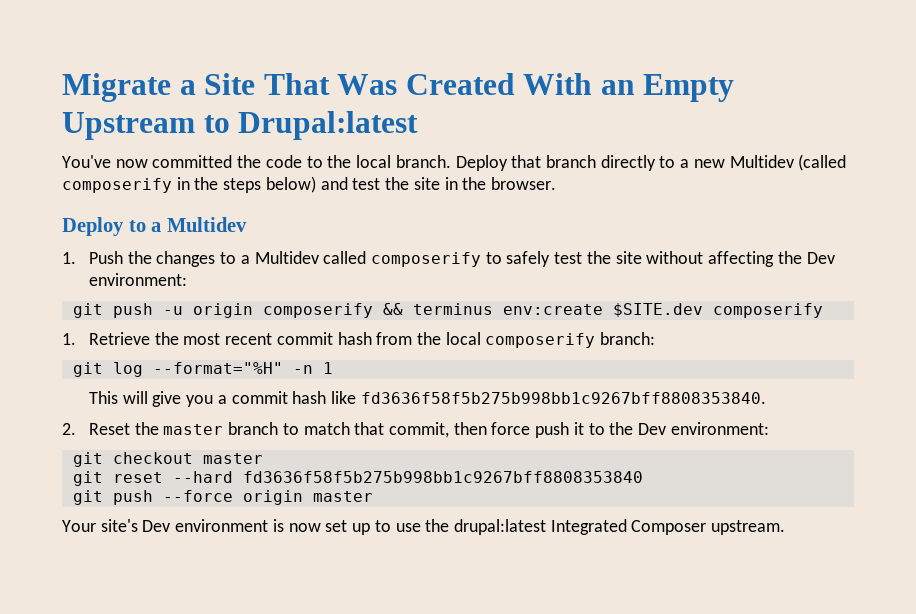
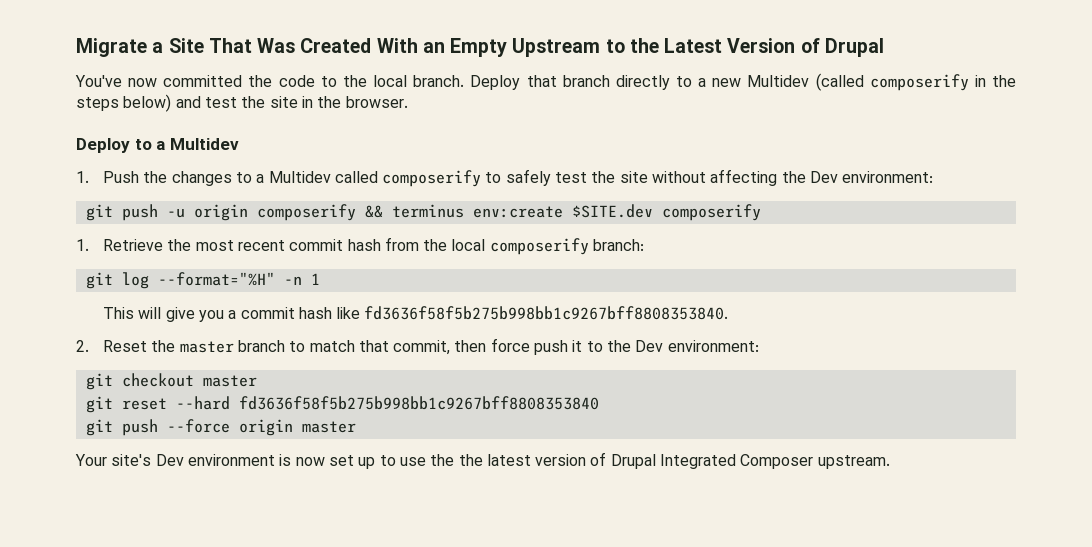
[238,111,419,140] Drupal:latest -> [629,38,884,57] the Latest Version of Drupal
[453,519,546,535] drupal:latest -> [458,452,656,469] the latest version of Drupal

